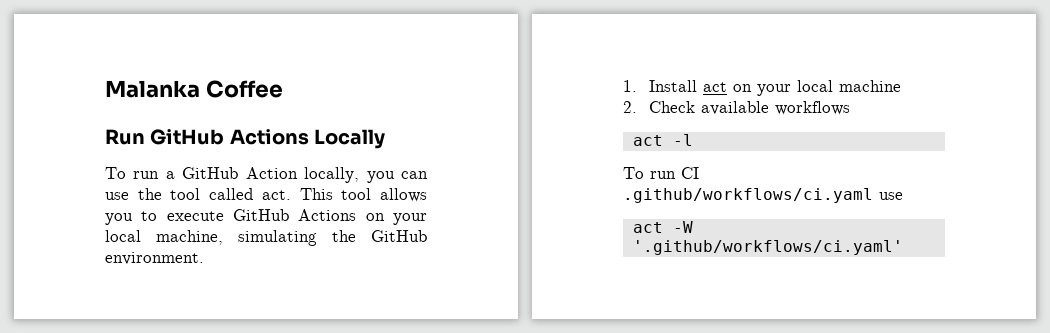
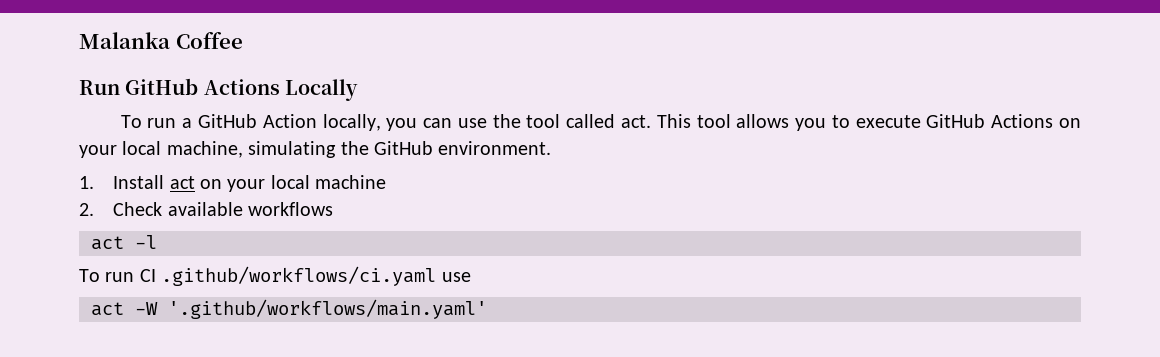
[632,240,903,255] '.github/workflows/ci.yaml' -> [168,299,487,319] '.github/workflows/main.yaml'

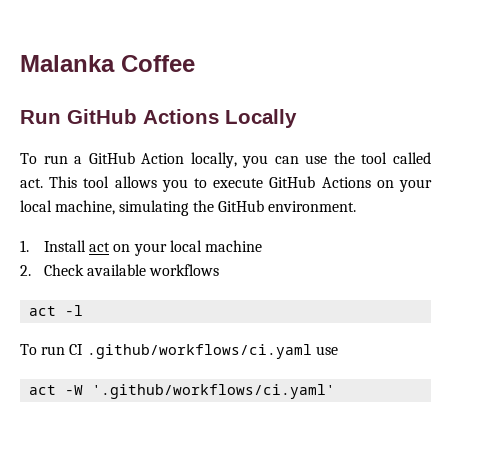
[168,299,487,319] '.github/workflows/main.yaml' -> [92,384,336,399] '.github/workflows/ci.yaml'

